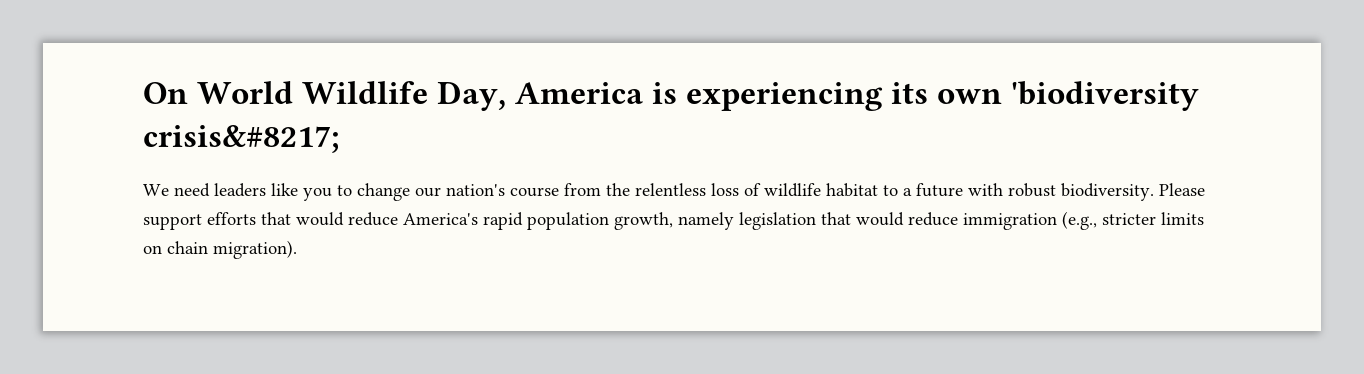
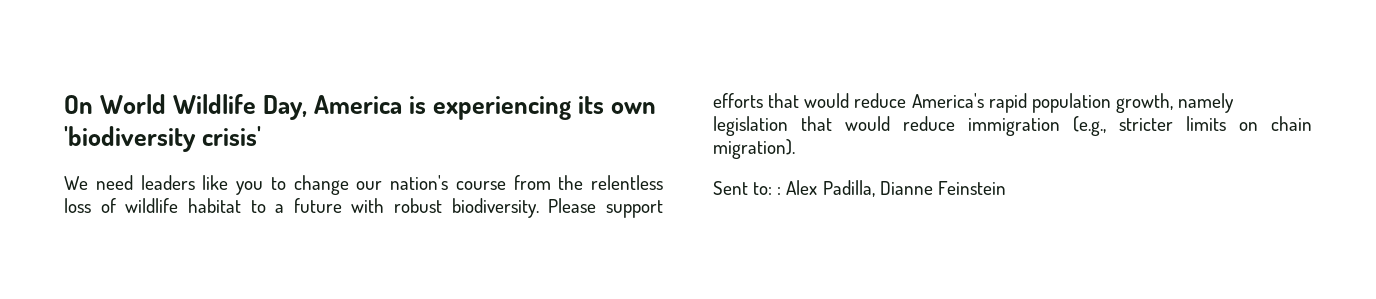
[143,125,340,153] crisis&#8217; -> [202,126,262,146] crisis'
(297, 249) none -> [713,180,1006,197] // Sent to: : Alex Padilla, Dianne Feinstein

